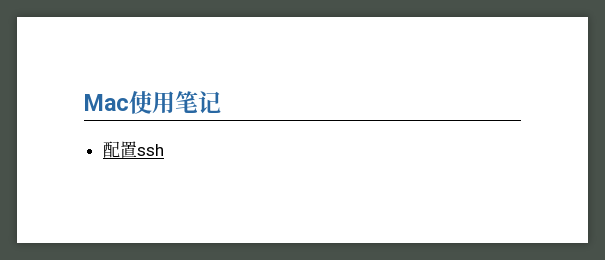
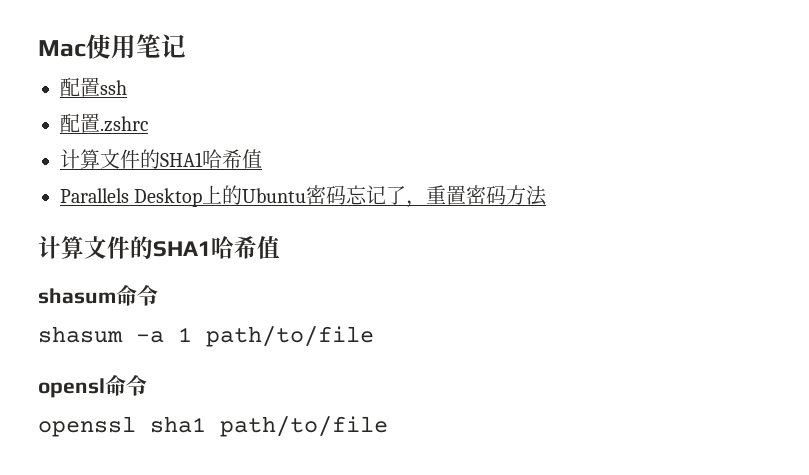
(164, 150) none -> [60,113,148,133] [60,149,262,169] [60,185,548,208] [38,236,280,259] [38,285,158,306] [38,326,374,347] [38,375,147,398] [38,416,388,437] // 配置.zshrc // 计算文件的SHA1哈希值 // Parallels Desktop上的Ubuntu密码忘记了，重置密码方法 // 计算文件的SHA1哈希值 // shasum命令 // shasum -a 1 path/to/file // opensl命令 // openssl sha1 path/to/file

